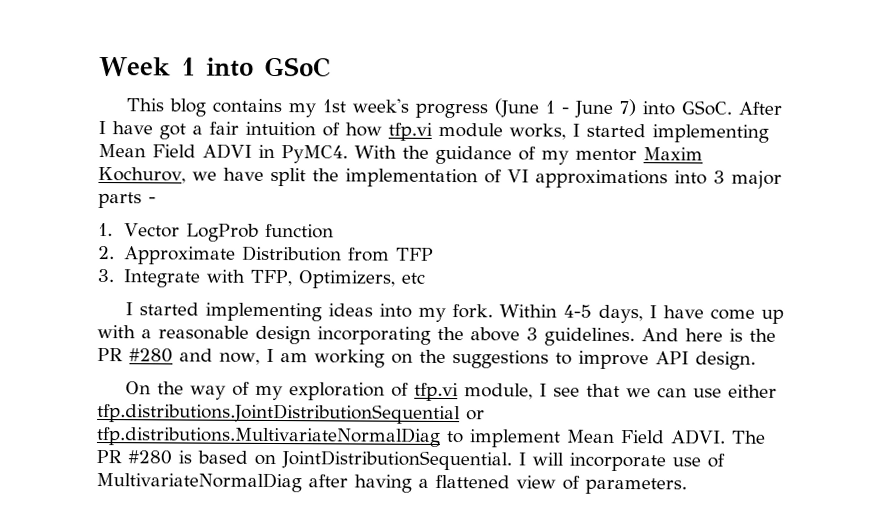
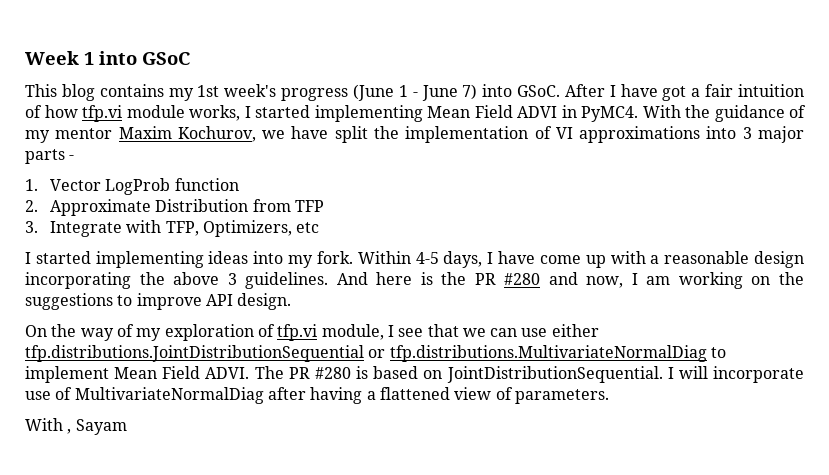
(687, 486) none -> [25,418,127,435] // With , Sayam

